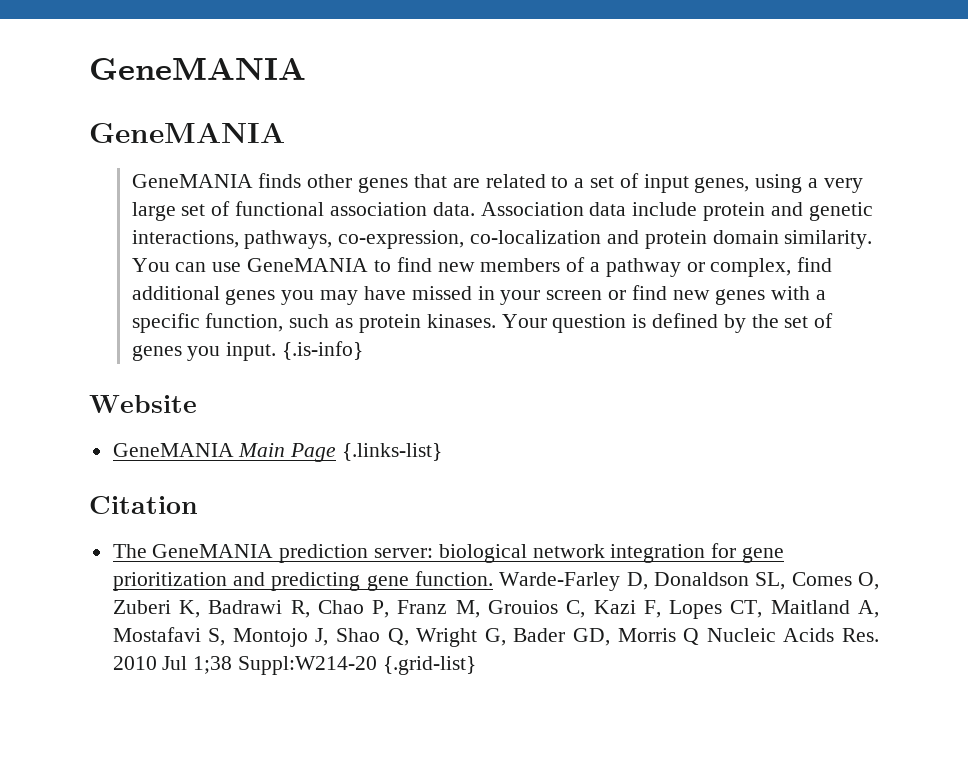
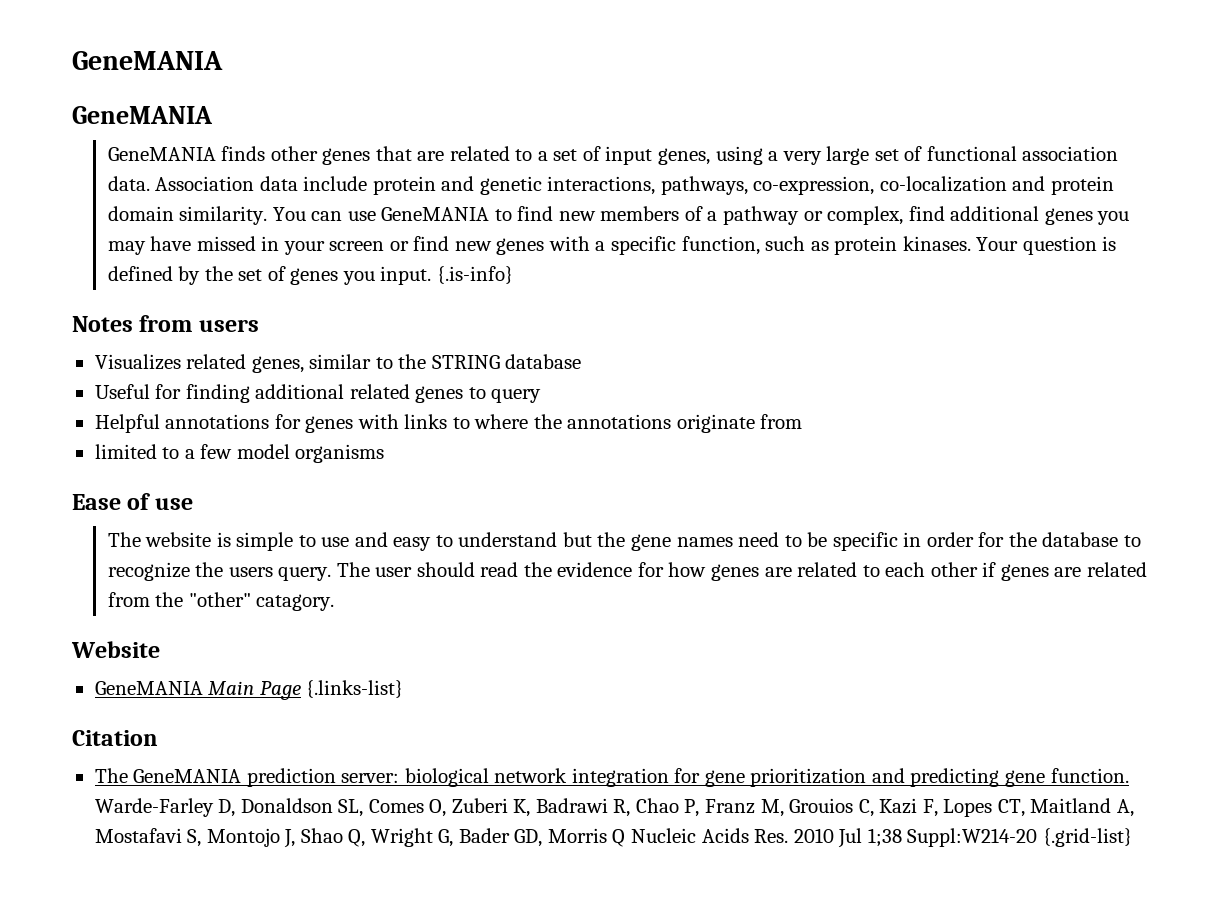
(364, 350) none -> [72,315,259,332] [94,354,582,373] [94,384,542,403] [94,414,803,433] [94,444,385,463] [72,493,193,510] [107,532,1141,551] [107,562,1147,581] [107,592,335,611] // Notes from users // Visualizes related genes, similar to the STRING database // Useful for finding additional related genes to query // Helpful annotations for genes with links to where the annotations originate from // limited to a few model organisms // Ease of use // The website is simple to use and easy to understand but the gene names need to be specific in order for the database to recognize the users query. The user should read the evidence for how genes are related to each other if genes are related from the "other" catagory.

